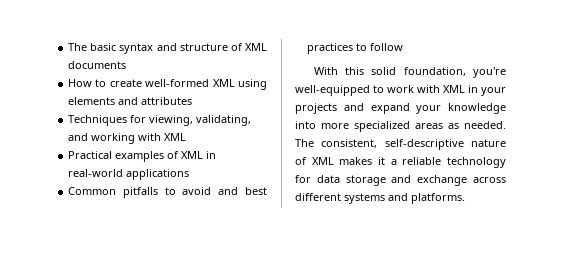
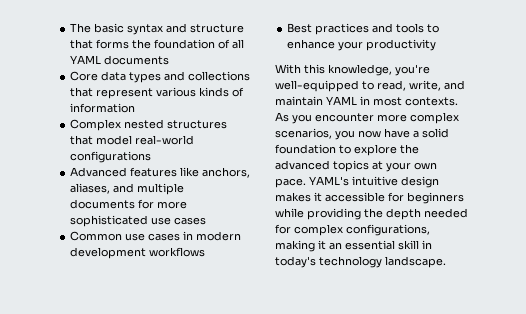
[230,43,267,51] [68,61,127,69] [68,79,267,90] [68,97,193,105] [68,115,252,126] [68,133,187,144] [68,151,217,162] [68,169,190,180] [68,187,267,198] [307,43,404,54] of XML documents // How to create well-formed XML using elements and attributes // Techniques for viewing, validating, and working with XML // Practical examples of XML in real-world applications // Common pitfalls to avoid and best practices to follow -> [70,39,245,49] [70,55,170,65] [70,71,251,83] [70,87,245,99] [70,103,136,113] [70,119,228,131] [70,135,195,145] [70,151,152,163] [70,167,251,178] [70,183,185,195] [70,199,188,209] [70,215,207,227] [70,231,242,241] [70,247,206,259] [287,23,440,35] [287,39,437,51] that forms the foundation of all YAML documents // Core data types and collections that represent various kinds of information // Complex nested structures that model real-world configurations // Advanced features like anchors, aliases, and multiple documents for more sophisticated use cases // Common use cases in modern development workflows // Best practices and tools to enhance your productivity
[371,67,466,76] solid foundation, -> [328,64,392,76] knowledge,
[387,85,506,96] [295,103,506,114] [295,121,506,132] [295,139,506,150] [295,157,506,168] [295,175,506,186] [295,193,465,204] work with XML in your projects and expand your knowledge into more specialized areas as needed. The consistent, self-descriptive nature of XML makes it a reliable technology for data storage and exchange across different systems and platforms. -> [377,80,465,91] [275,96,458,106] [275,112,459,124] [275,128,449,140] [275,144,419,156] [275,160,437,172] [275,176,439,188] [275,192,464,204] [275,208,468,220] [275,224,430,236] [275,240,432,252] [275,256,446,268] read, write, and maintain YAML in most contexts. As you encounter more complex scenarios, you now have a solid foundation to explore the advanced topics at your own pace. YAML's intuitive design makes it accessible for beginners while providing the depth needed for complex configurations, making it an essential skill in today's technology landscape.

